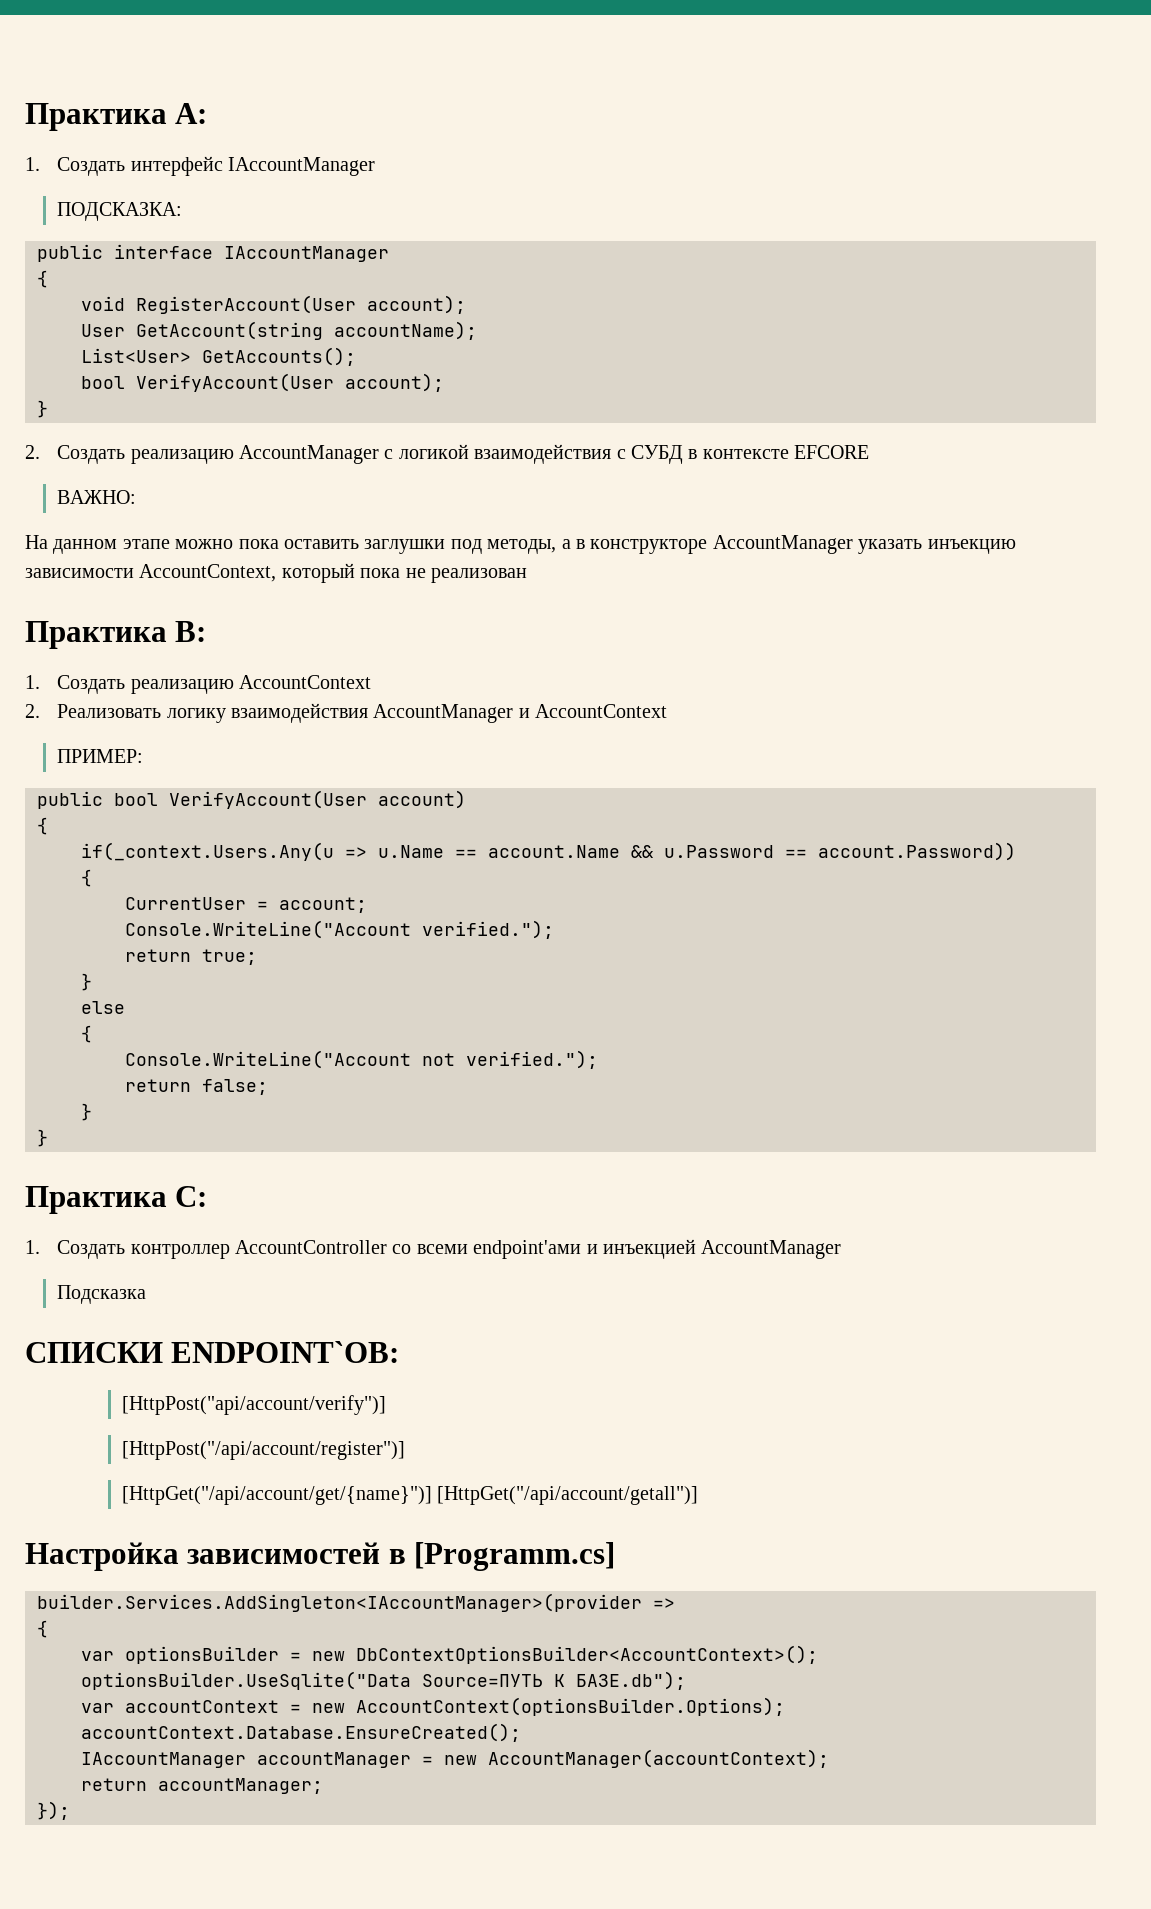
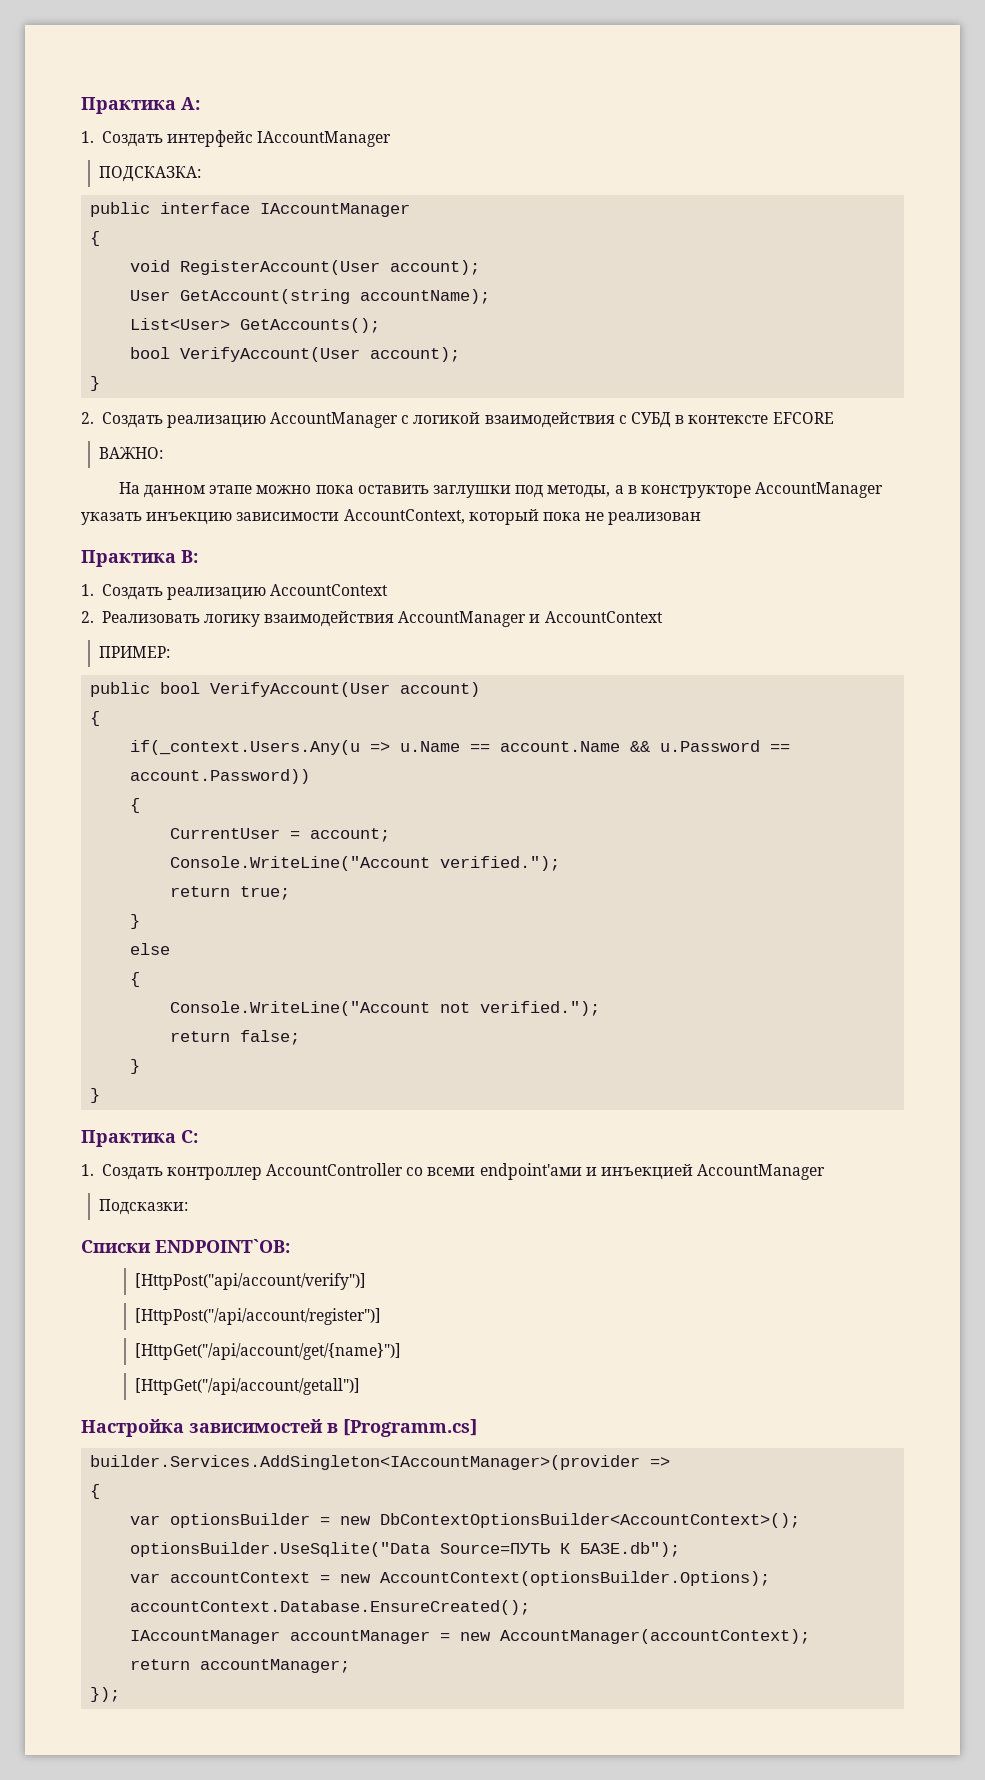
[57,1285,147,1304] [25,1342,163,1363] Подсказка // СПИСКИ -> [99,1199,189,1215] [81,1240,151,1253] Подсказки: // Списки
(432, 1495) none -> (402, 1351) //

